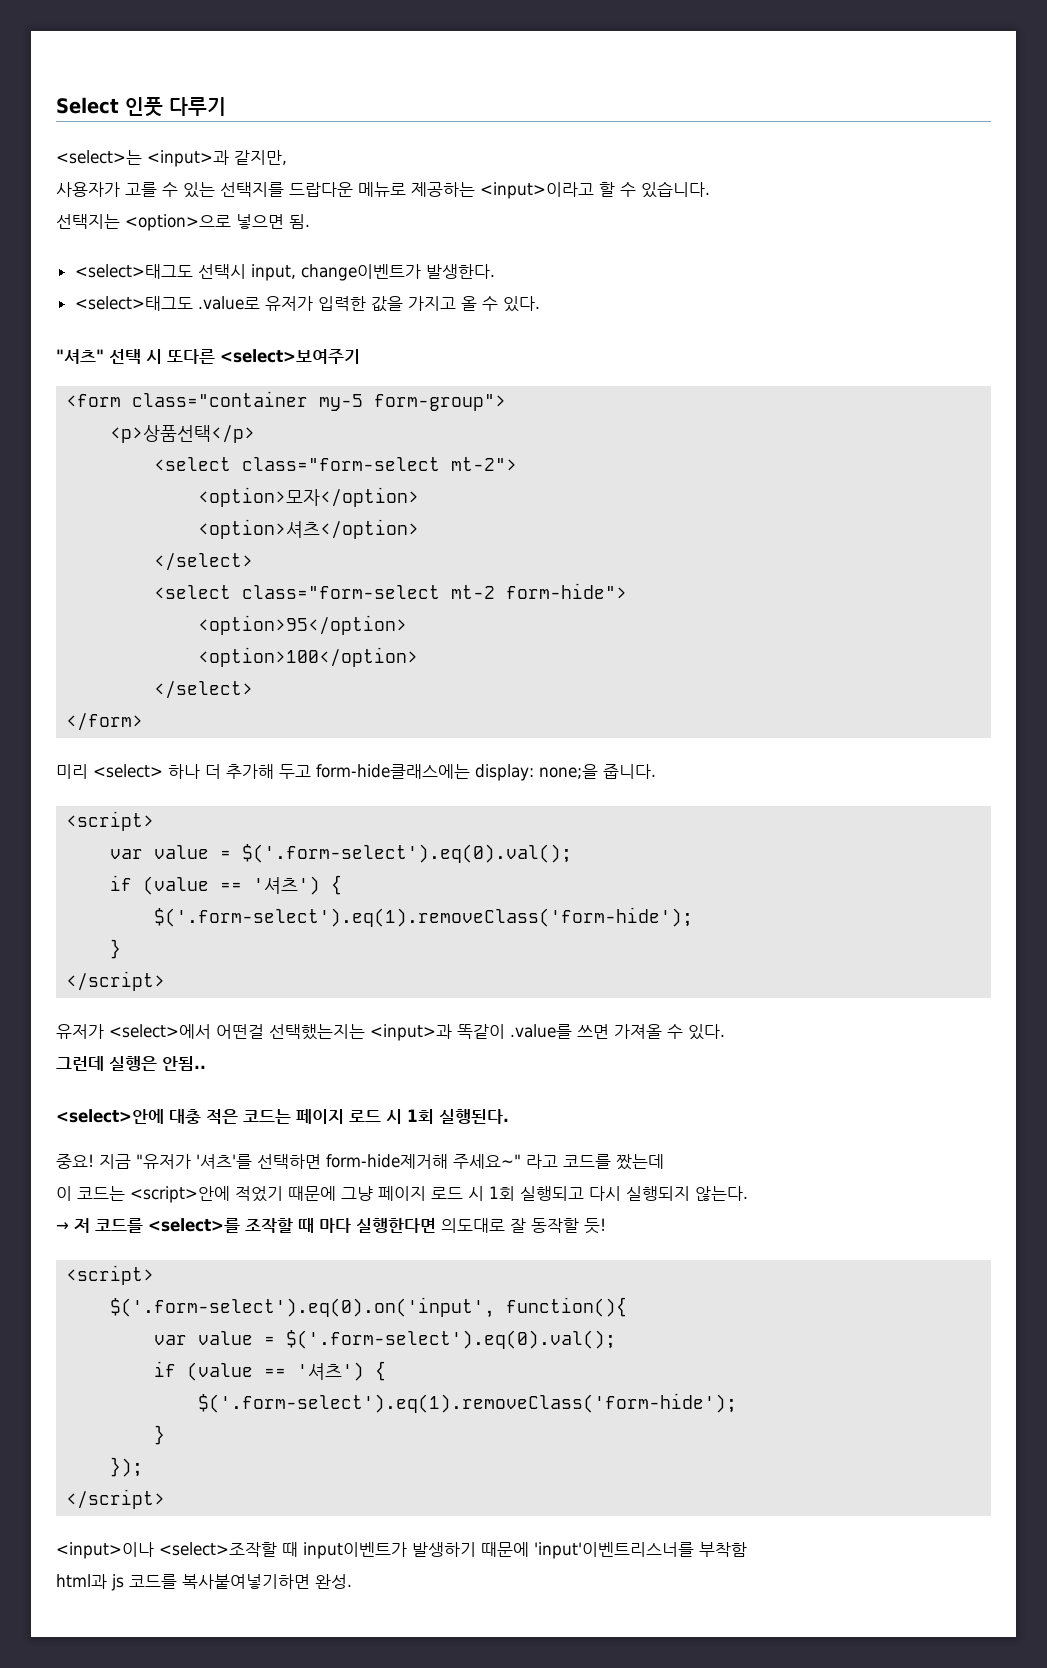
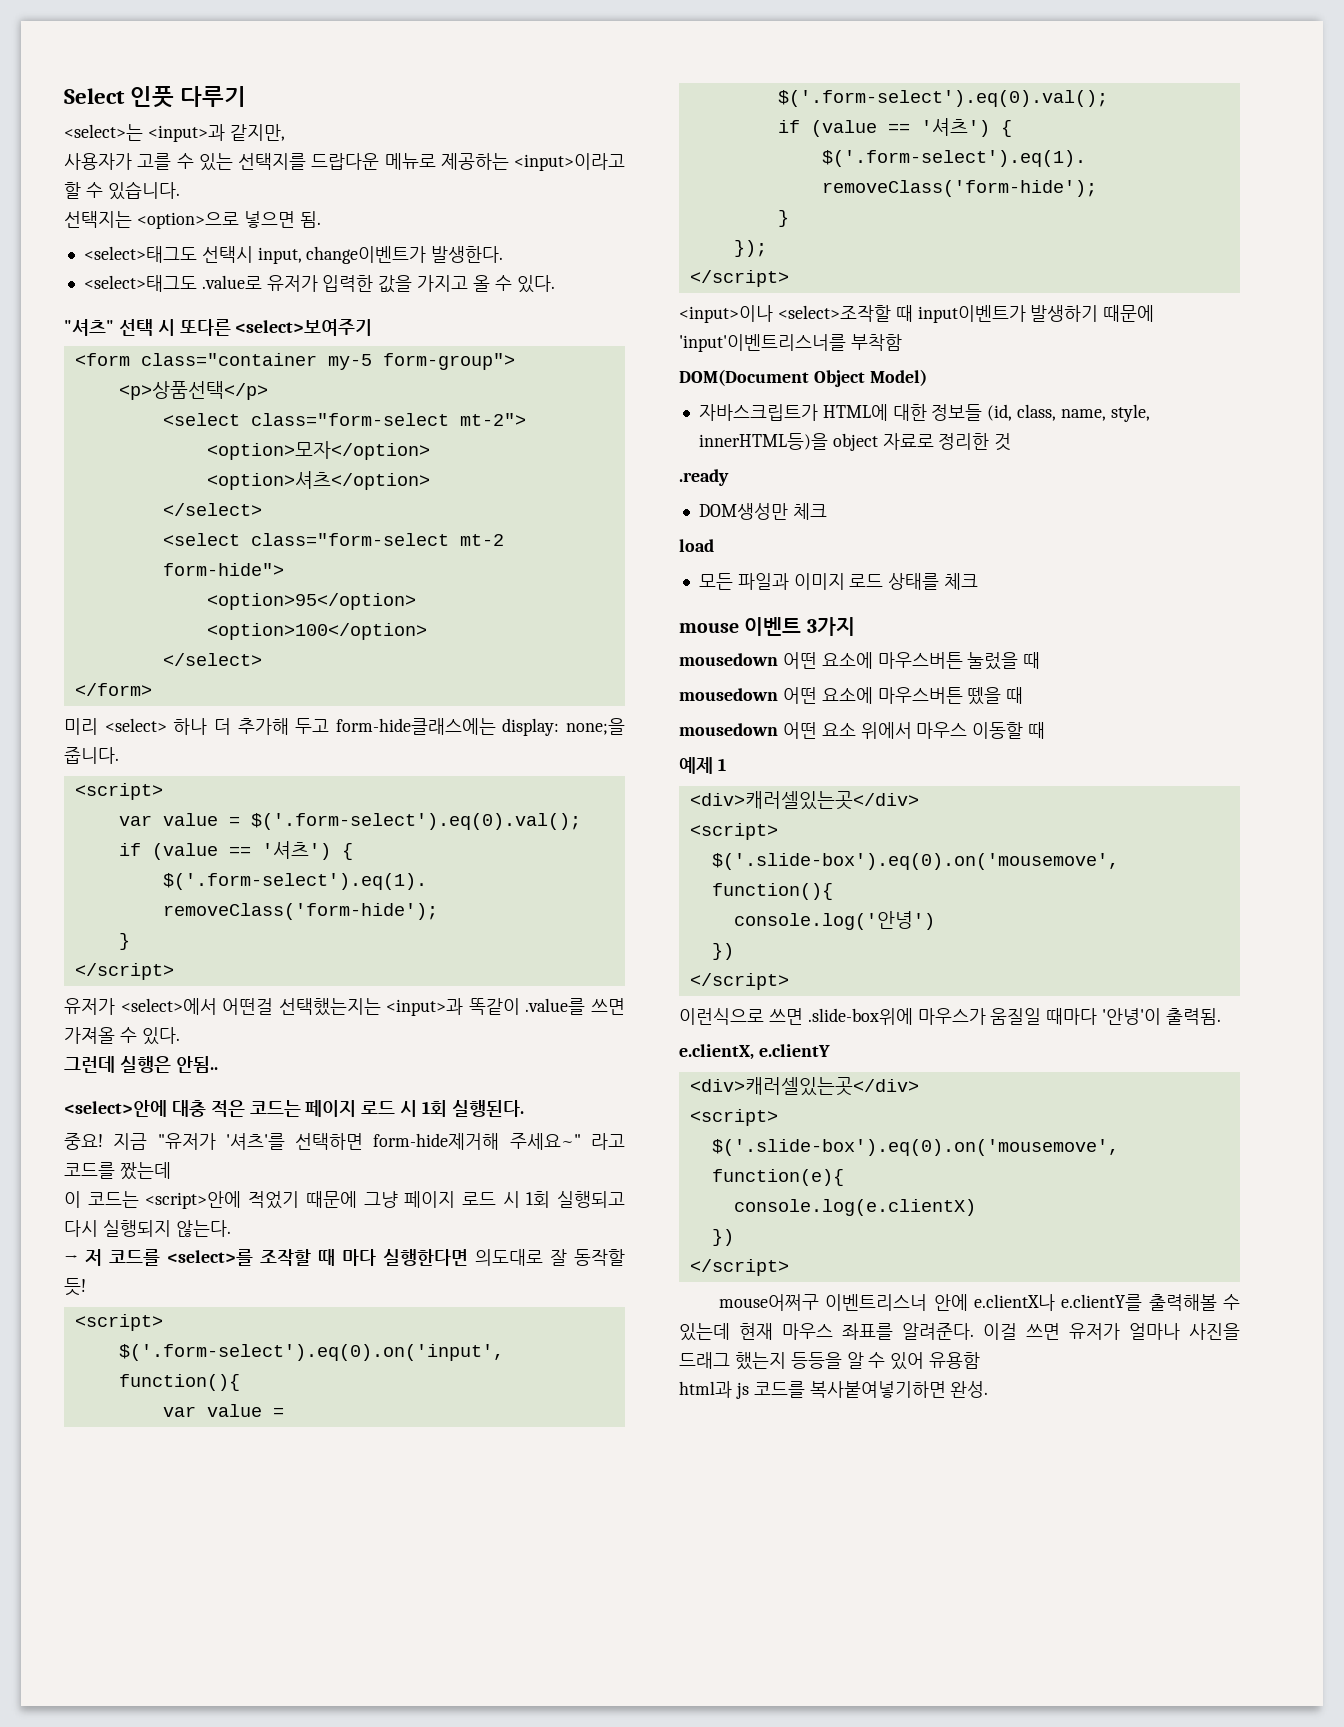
(747, 1549) none -> [679,369,927,387] [698,404,1150,422] [698,433,1012,451] [679,469,729,486] [698,503,827,520] [679,539,714,552] [698,573,979,590] [679,617,855,636] [679,652,1041,670] [679,687,1024,705] [679,722,1046,739] [679,757,726,774] [689,791,919,810] [689,823,778,840] [711,853,1119,870] [711,883,833,900] [733,911,935,930] [711,943,734,960] [689,973,789,990] [679,1008,1222,1025] [679,1044,830,1060] [689,1077,919,1096] [689,1109,778,1126] [711,1139,1119,1156] [711,1169,844,1186] [733,1199,976,1216] [711,1229,734,1246] [689,1259,789,1276] [719,1294,1240,1311] [679,1323,1240,1341] [679,1352,981,1370] // DOM(Document Object Model) // 자바스크립트가 HTML에 대한 정보들 (id, class, name, style, innerHTML등)을 object 자료로 정리한 것 // .ready // DOM생성만 체크 // load // 모든 파일과 이미지 로드 상태를 체크 // mouse 이벤트 3가지 // mousedown 어떤 요소에 마우스버튼 눌렀을 때 // mousedown 어떤 요소에 마우스버튼 뗐을 때 // mousedown 어떤 요소 위에서 마우스 이동할 때 // 예제 1 // <div>캐러셀있는곳</div> // <script> // $('.slide-box').eq(0).on('mousemove', function(){ // console.log('안녕') // }) // </script> // 이런식으로 쓰면 .slide-box위에 마우스가 움질일 때마다 '안녕'이 출력됨. // e.clientX, e.clientY // <div>캐러셀있는곳</div> // <script> // $('.slide-box').eq(0).on('mousemove', function(e){ // console.log(e.clientX) // }) // </script> // mouse어쩌구 이벤트리스너 안에 e.clientX나 e.clientY를 출력해볼 수 있는데 현재 마우스 좌표를 알려준다. 이걸 쓰면 유저가 얼마나 사진을 드래그 했는지 등등을 알 수 있어 유용함

